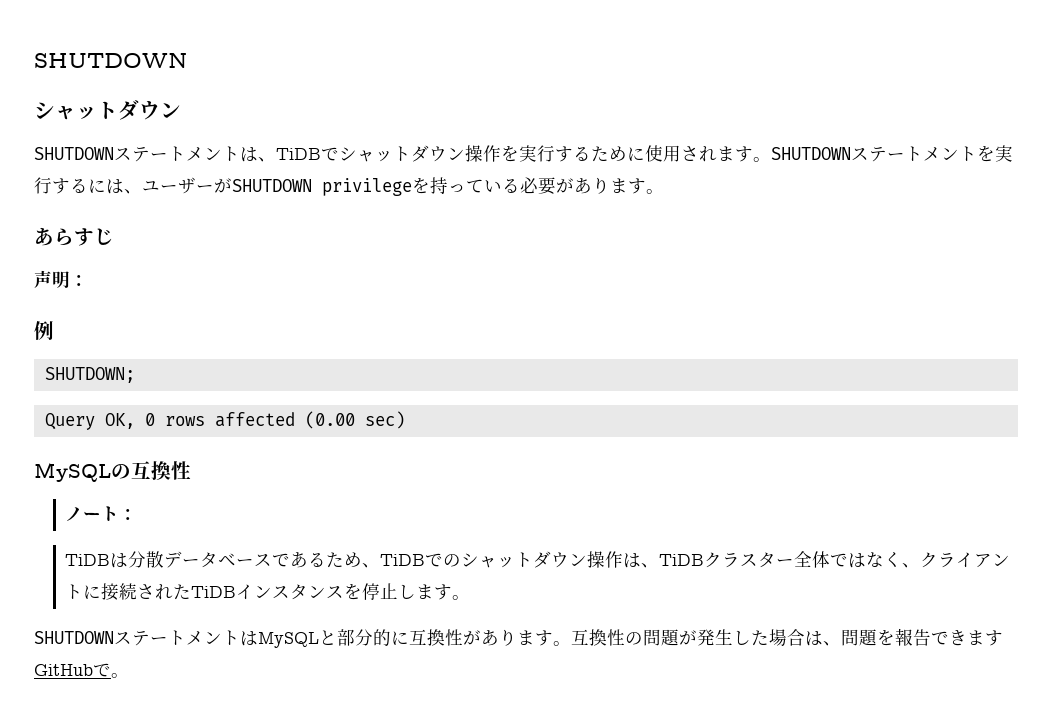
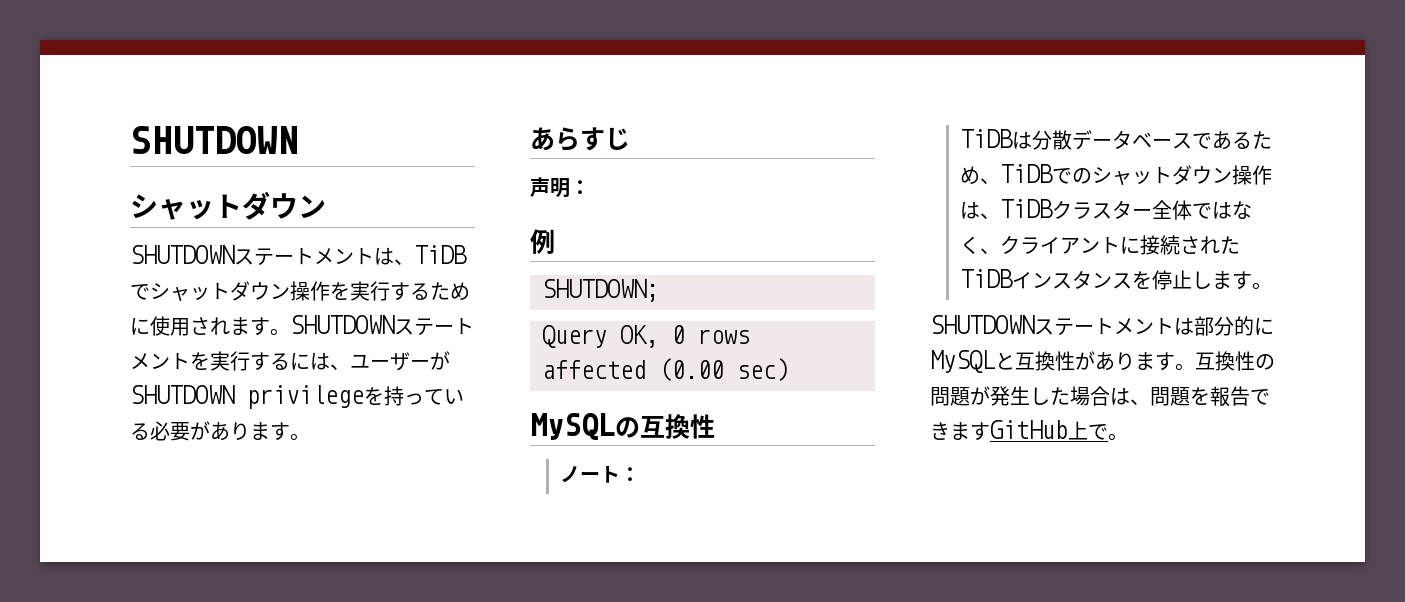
[258,630,337,648] MySQLと -> (1194, 326) none
(409, 638) none -> [930,350,1015,373] MySQLと
(93, 670) none -> [1068,421,1088,440] 上

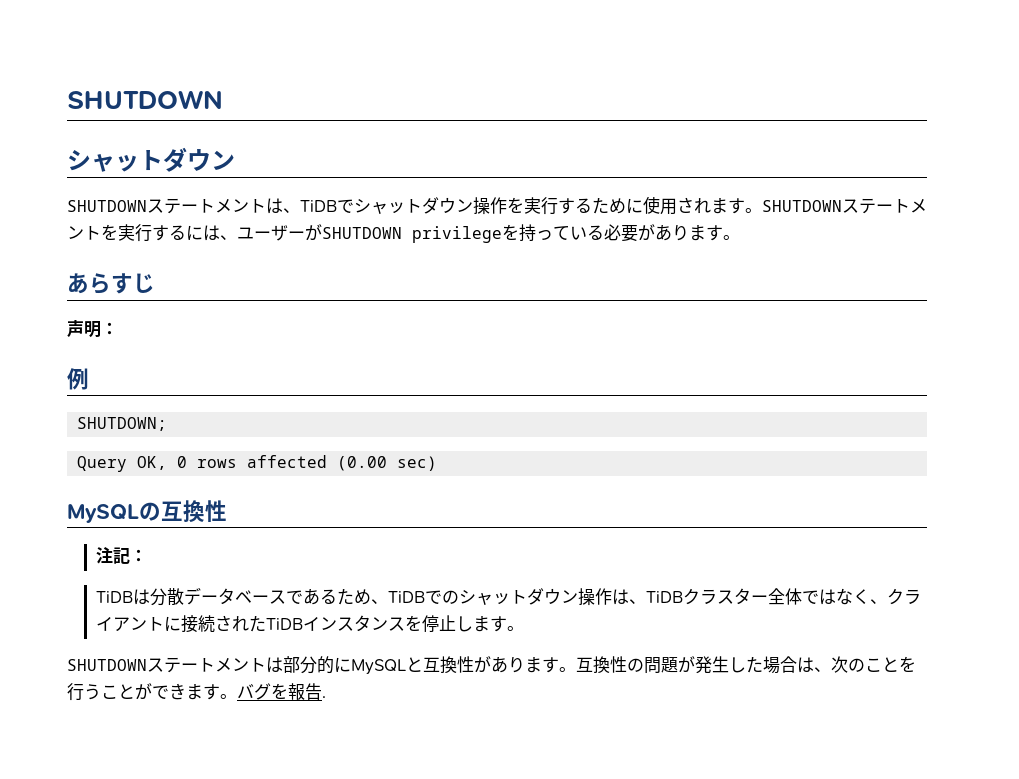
[559,466,620,483] ノート -> [96,547,131,564] 注記
[1150,386,1270,407] [930,420,1128,441] 問題を報告できますGitHub上で。 -> [831,656,916,673] [67,683,326,701] 次のことを行うことができます。バグを報告.

